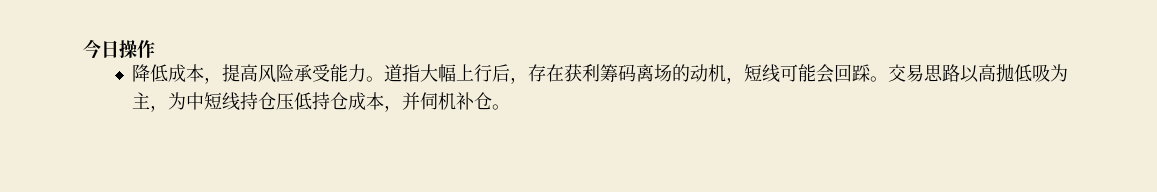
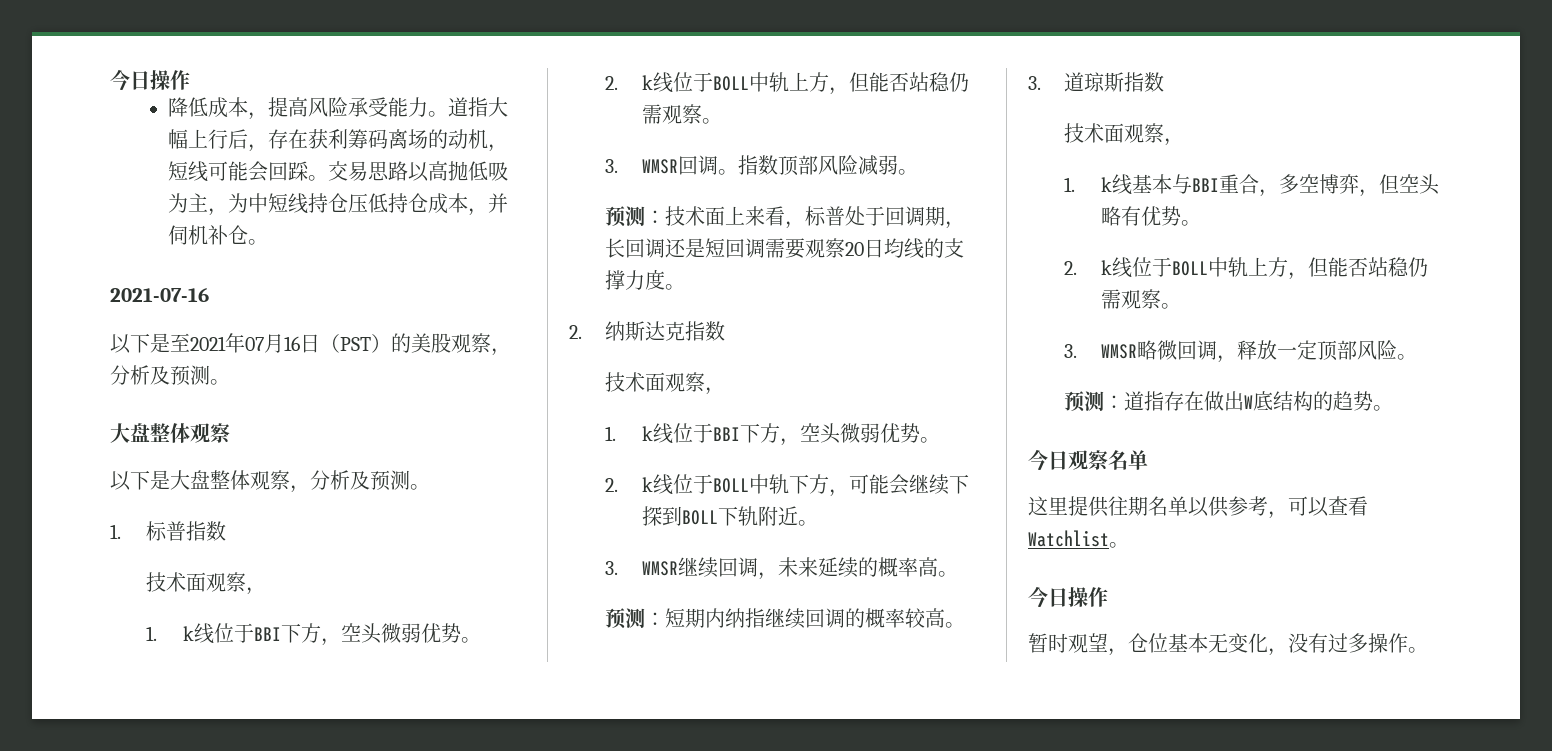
(510, 107) none -> [110,288,209,302] [110,333,511,356] [110,365,230,386] [110,423,230,444] [110,470,430,493] [110,521,227,541] [146,572,267,595] [146,623,481,646] [605,72,969,95] [641,104,722,124] [605,155,918,176] [605,206,966,229] [605,238,965,259] [605,269,686,290] [569,321,726,341] [605,372,726,395] [605,423,940,446] [605,474,969,497] [641,506,818,526] [605,557,958,580] [605,608,966,629] [1028,72,1165,92] [1064,123,1185,146] [1064,174,1440,197] [1100,206,1201,226] [1064,257,1428,280] [1100,289,1181,309] [1064,340,1417,363] [1064,391,1394,412] [1028,449,1148,471] [1028,496,1368,519] [1028,530,1129,548] [1028,586,1108,608] [1028,633,1428,656] // 2021-07-16 // 以下是至2021年07月16日（PST）的美股观察，分析及预测。 // 大盘整体观察 // 以下是大盘整体观察，分析及预测。 // 1.标普指数 // 技术面观察， // 1. k线位于BBI下方，空头微弱优势。 // 2. k线位于BOLL中轨上方，但能否站稳仍需观察。 // 3. WMSR回调。指数顶部风险减弱。 // 预测：技术面上来看，标普处于回调期，长回调还是短回调需要观察20日均线的支撑力度。 // 2.纳斯达克指数 // 技术面观察， // 1. k线位于BBI下方，空头微弱优势。 // 2. k线位于BOLL中轨下方，可能会继续下探到BOLL下轨附近。 // 3. WMSR继续回调，未来延续的概率高。 // 预测：短期内纳指继续回调的概率较高。 // 3.道琼斯指数 // 技术面观察， // 1. k线基本与BBI重合，多空博弈，但空头略有优势。 // 2. k线位于BOLL中轨上方，但能否站稳仍需观察。 // 3. WMSR略微回调，释放一定顶部风险。 // 预测：道指存在做出W底结构的趋势。 // 今日观察名单 // 这里提供往期名单以供参考，可以查看Watchlist。 // 今日操作 // 暂时观望，仓位基本无变化，没有过多操作。

